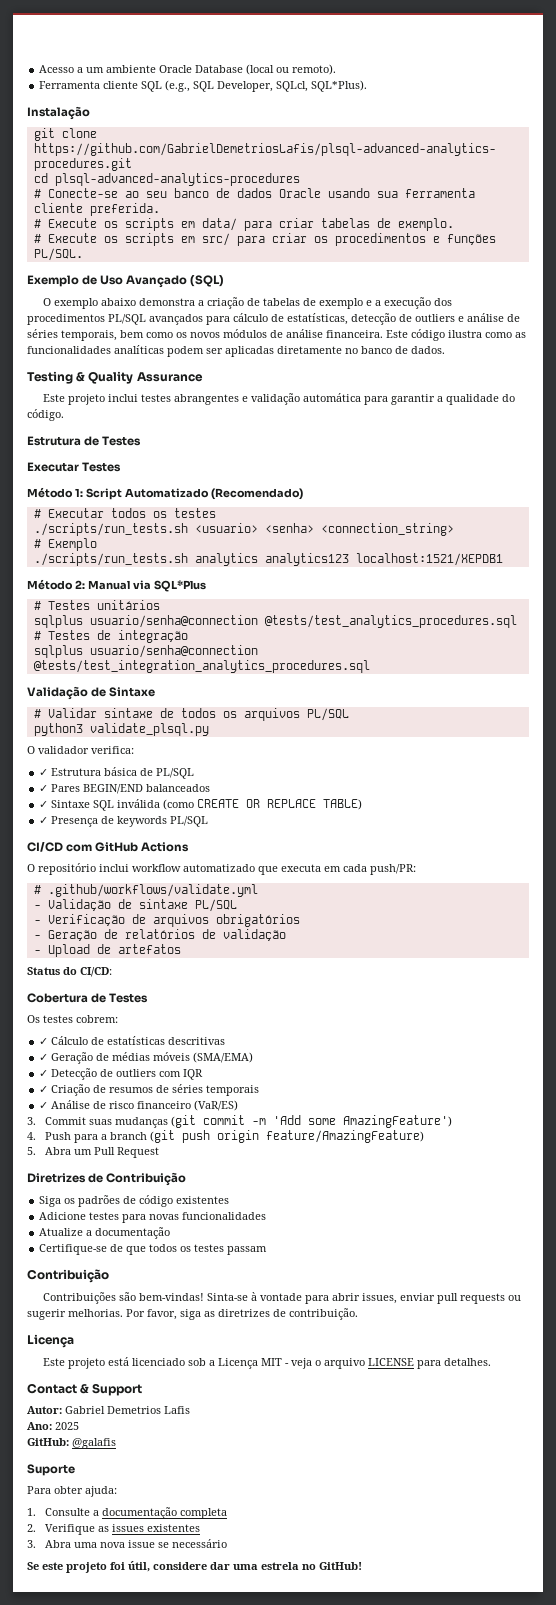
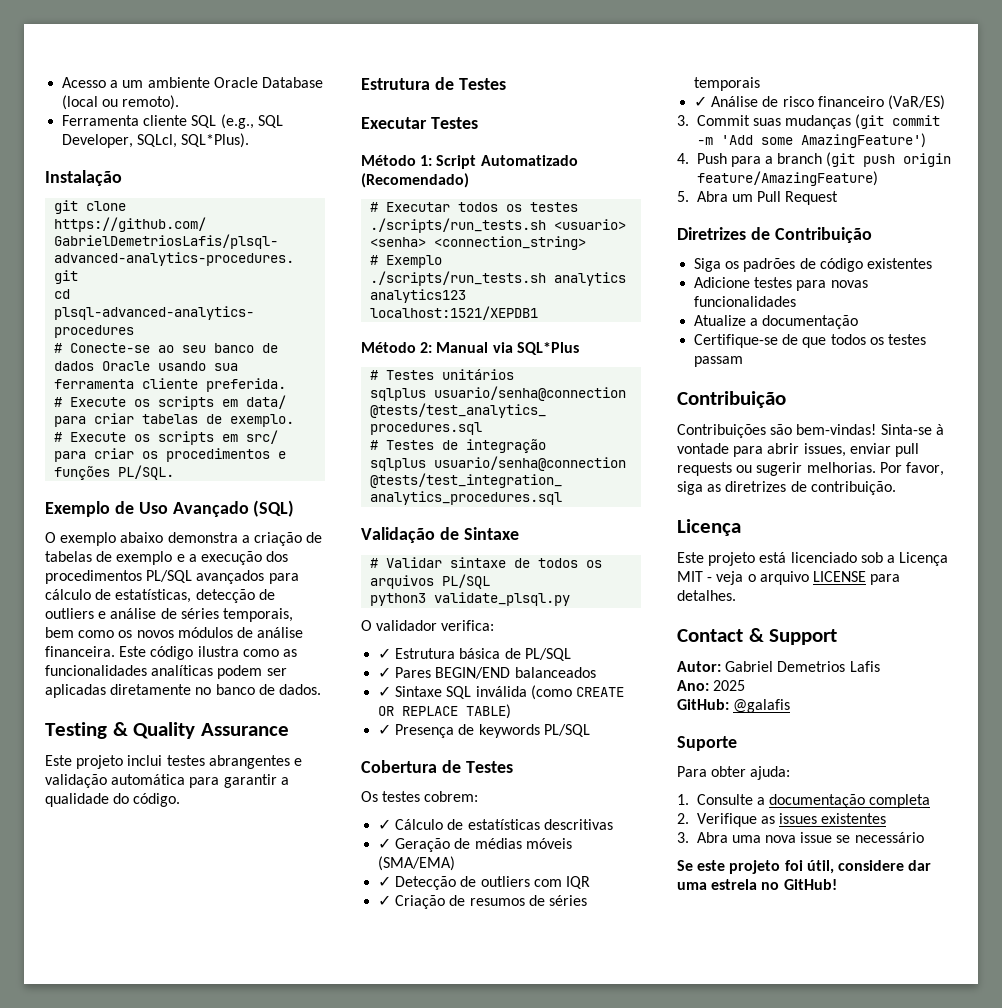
[27,842,190,852] [27,863,416,875] [33,884,258,897] [33,899,237,912] [33,914,300,927] [33,929,286,941] [33,944,181,957] [27,967,112,977] // CI/CD com GitHub Actions // O repositório inclui workflow automatizado que executa em cada push/PR: // # .github/workflows/validate.yml // - Validação de sintaxe PL/SQL // - Verificação de arquivos obrigatórios // - Geração de relatórios de validação // - Upload de artefatos // Status do CI/CD: -> (590, 730) none

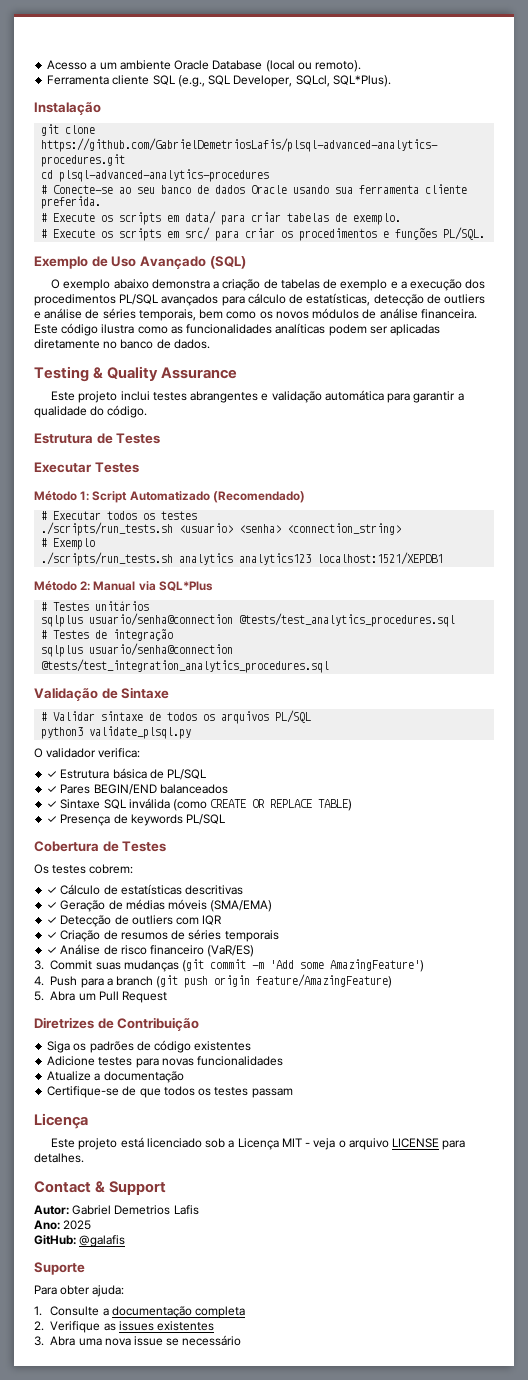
[677,391,786,408] [677,424,944,438] [677,443,919,457] [677,462,944,476] [677,481,896,495] // Contribuição // Contribuições são bem-vindas! Sinta-se à vontade para abrir issues, enviar pull requests ou sugerir melhorias. Por favor, siga as diretrizes de contribuição. -> (293, 1093) none
[677,860,932,874] [677,879,837,890] // Se este projeto foi útil, considere dar uma estrela no GitHub! -> (242, 1340) none

